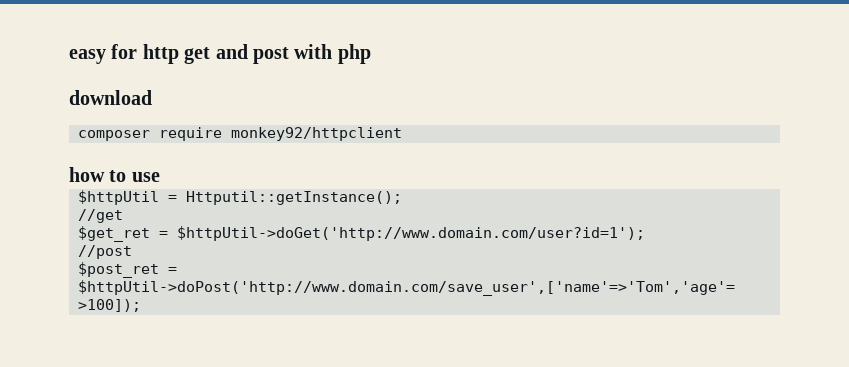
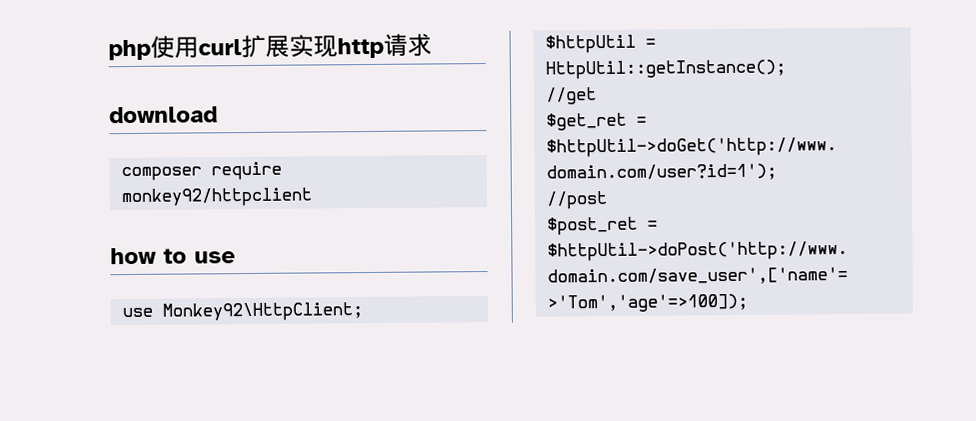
[69,44,371,64] easy for http get and post with php -> [108,33,432,61] php使用curl扩展实现http请求
(160, 177) none -> [122,302,363,322] // use Monkey92\HttpClient;
[185,191,402,205] Httputil::getInstance(); -> [545,59,786,80] HttpUtil::getInstance();

